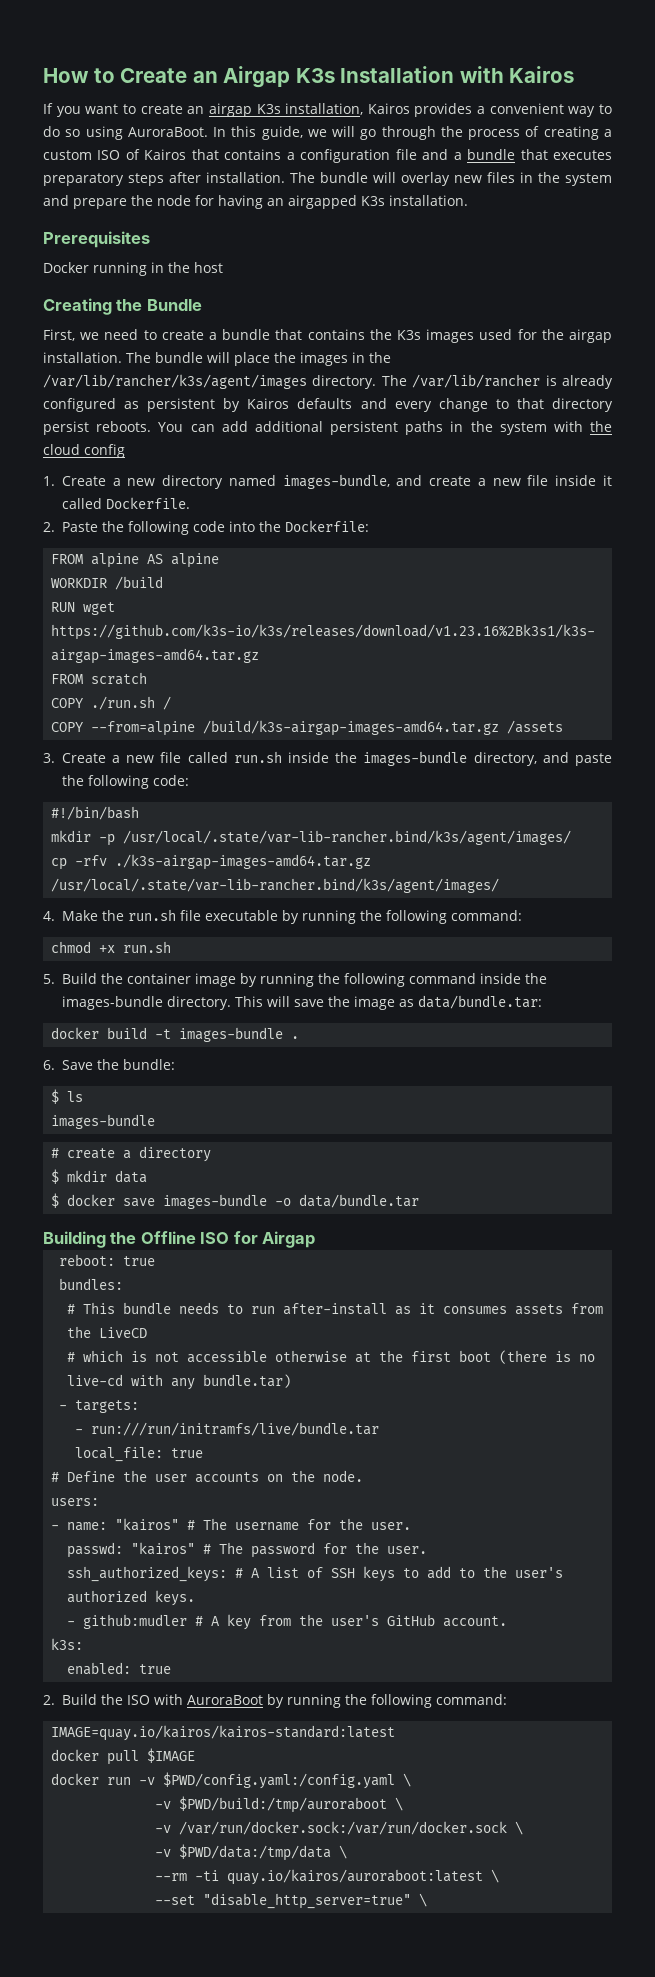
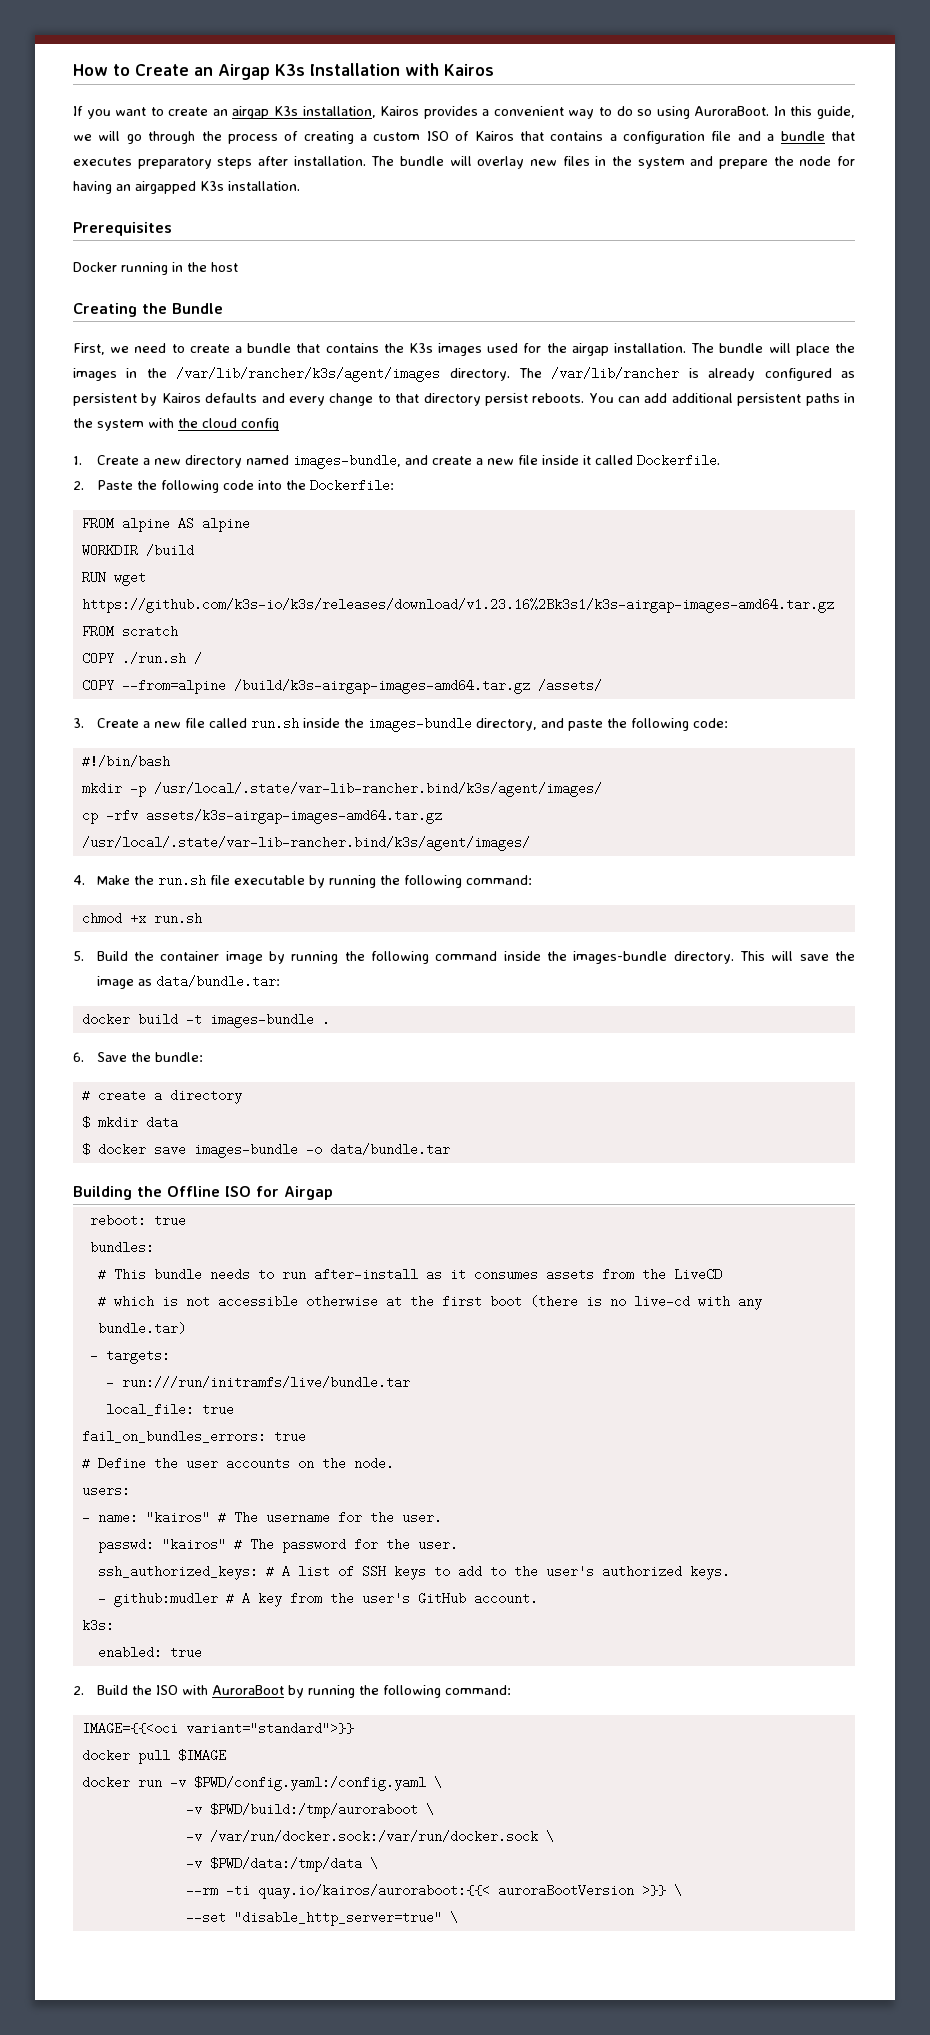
[507,720,564,734] /assets -> [537,679,602,692] /assets/
[115,854,372,870] ./k3s-airgap-images-amd64.tar.gz -> [145,809,442,824] assets/k3s-airgap-images-amd64.tar.gz
[51,1089,84,1104] [51,1114,156,1129] // $ ls // images-bundle -> (203, 1057) none
(204, 1453) none -> [81,1430,306,1443] // fail_on_bundles_errors: true
[51,1725,396,1741] IMAGE=quay.io/kairos/kairos-standard:latest -> [81,1722,354,1735] IMAGE={{<oci variant="standard">}}
[227,1869,484,1885] quay.io/kairos/auroraboot:latest -> [257,1884,666,1899] quay.io/kairos/auroraboot:{{< auroraBootVersion >}}

